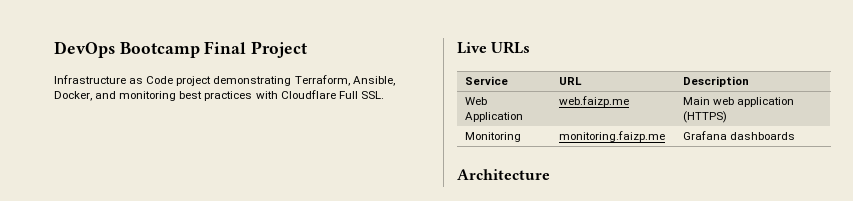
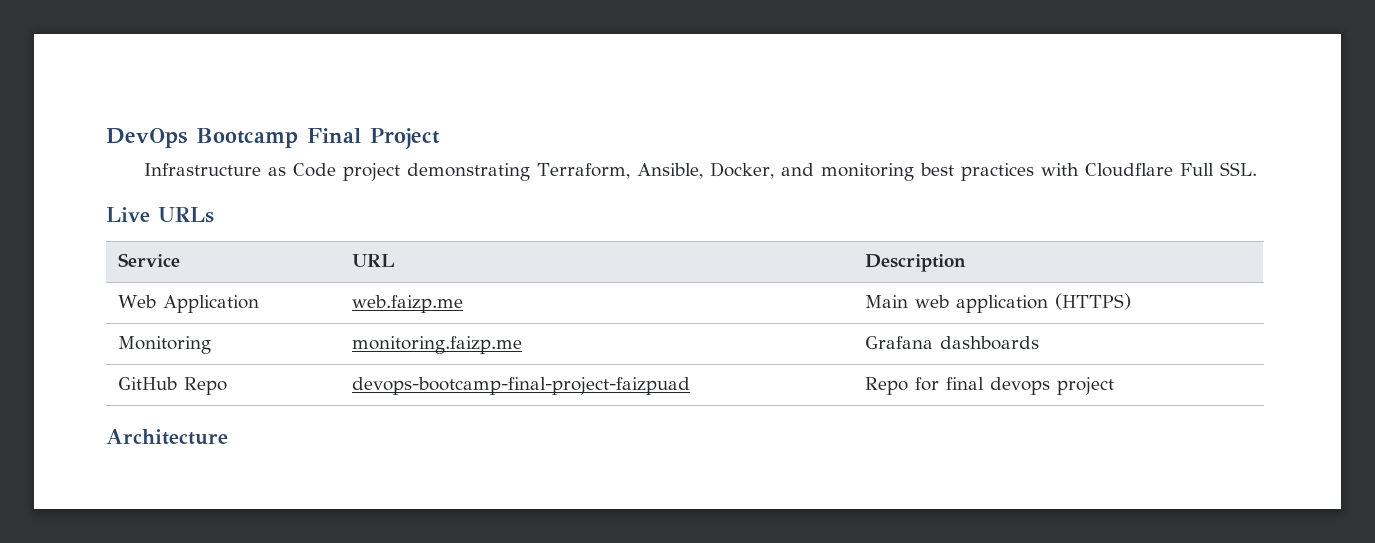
(796, 136) none -> [118,377,228,395] [352,377,691,395] [865,377,1115,395] // GitHub Repo | devops-bootcamp-final-project-faizpuad | Repo for final devops project

